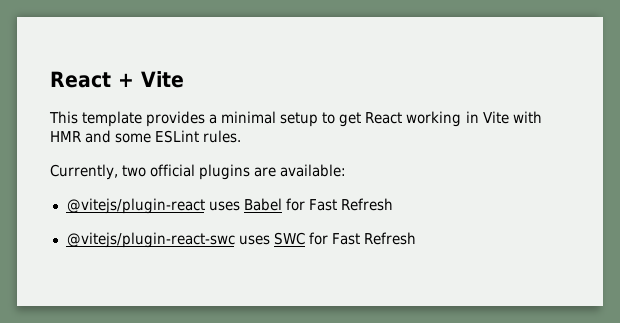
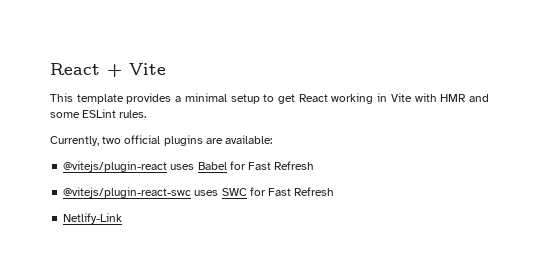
(416, 238) none -> [63,213,123,224] // Netlify-Link

